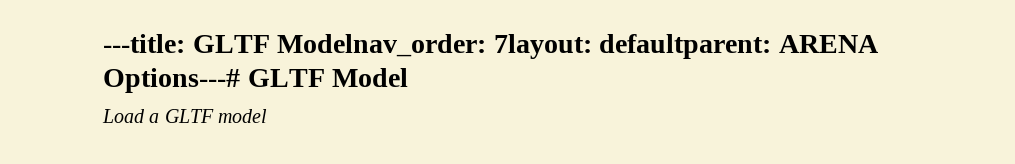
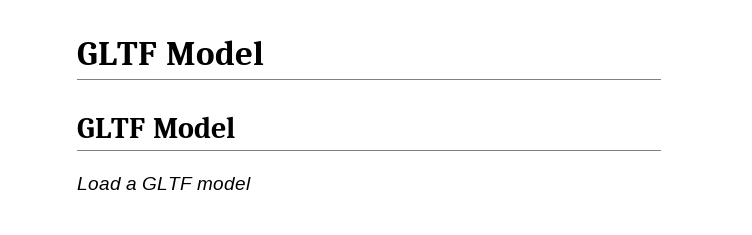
[103,34,879,59] [103,68,240,93] ---title: GLTF Modelnav_order: 7layout: defaultparent: ARENA Options---# -> [77,40,265,65] GLTF Model //

